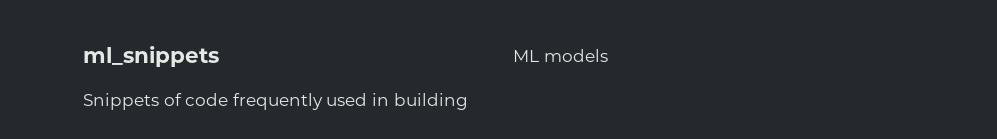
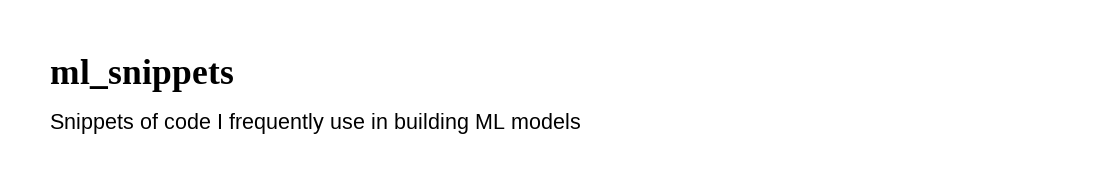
[232,93,368,110] frequently used -> [217,113,365,134] I frequently use

